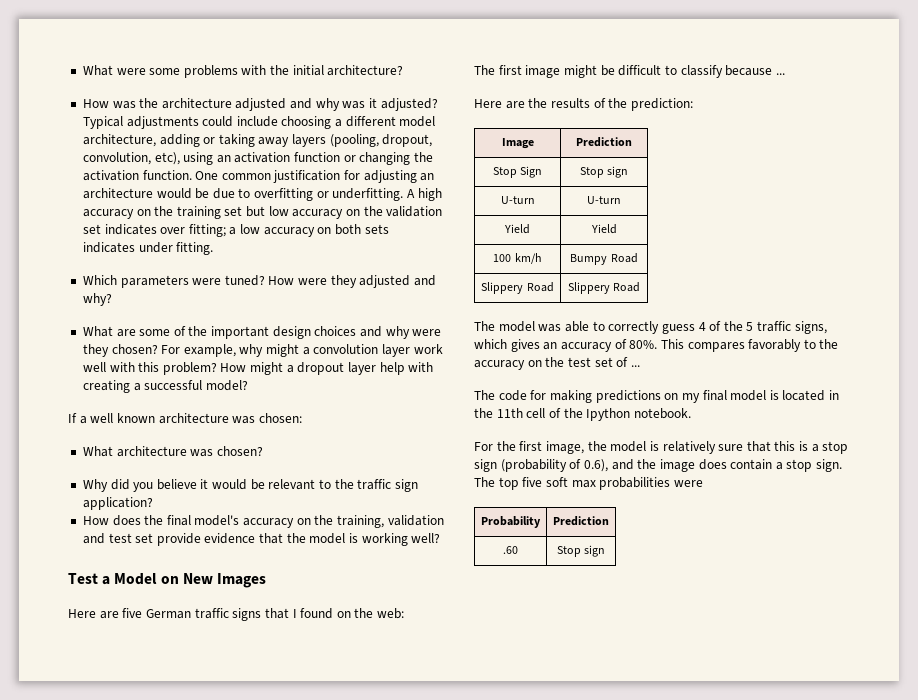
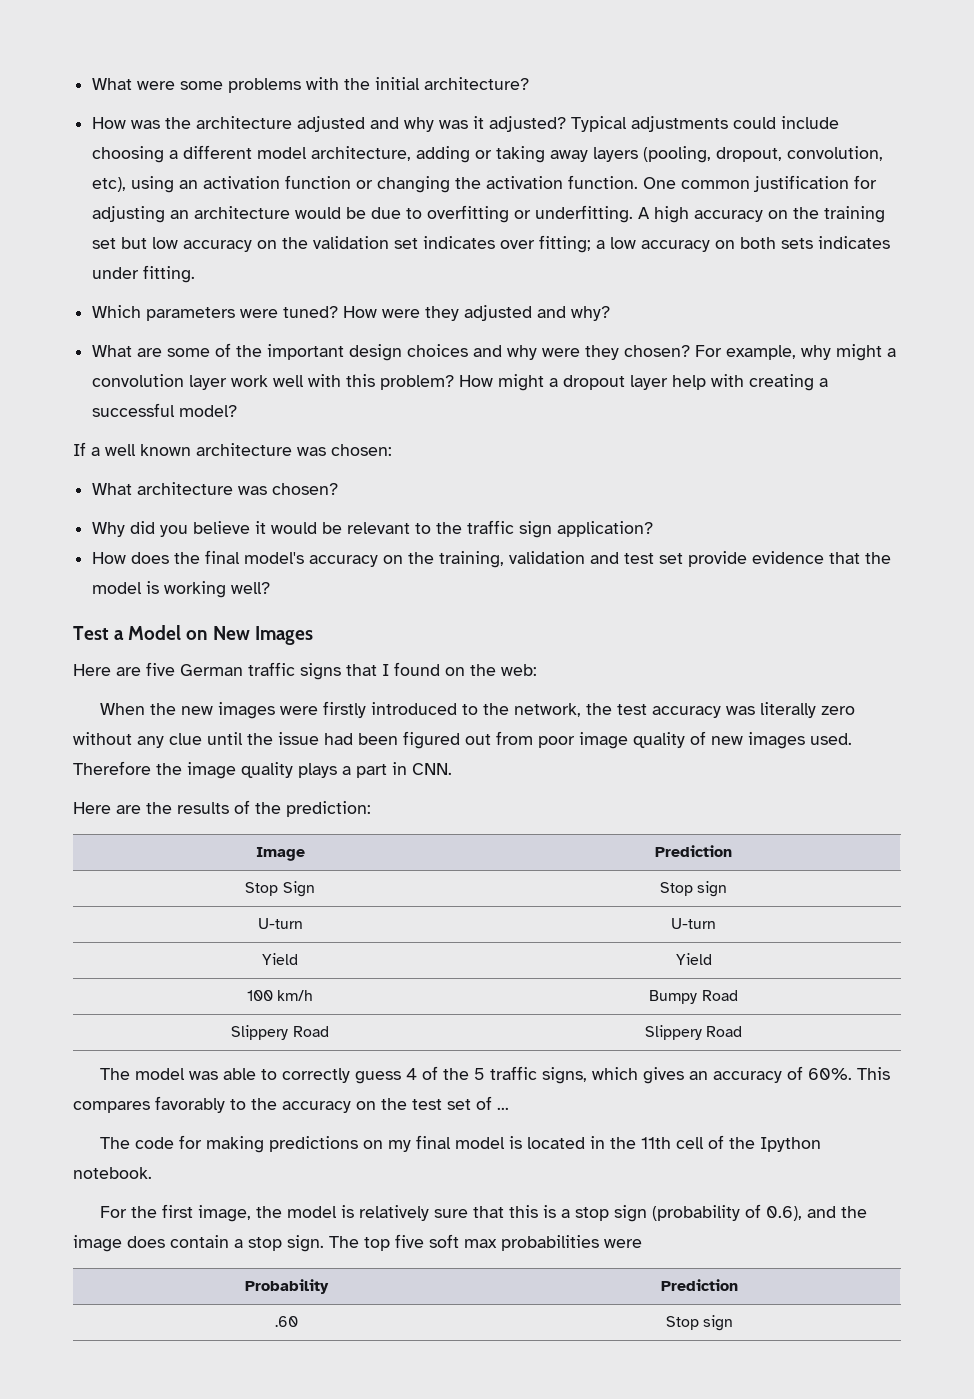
[474,65,785,78] The first image might be difficult to classify because ... -> [100,701,856,719] [73,731,852,749] [73,761,452,779] When the new images were firstly introduced to the network, the test accuracy was literally zero without any clue until the issue had been figured out from poor image quality of new images used. Therefore the image quality plays a part in CNN.
[629,340,658,349] 80%. -> [808,1068,853,1080] 60%.

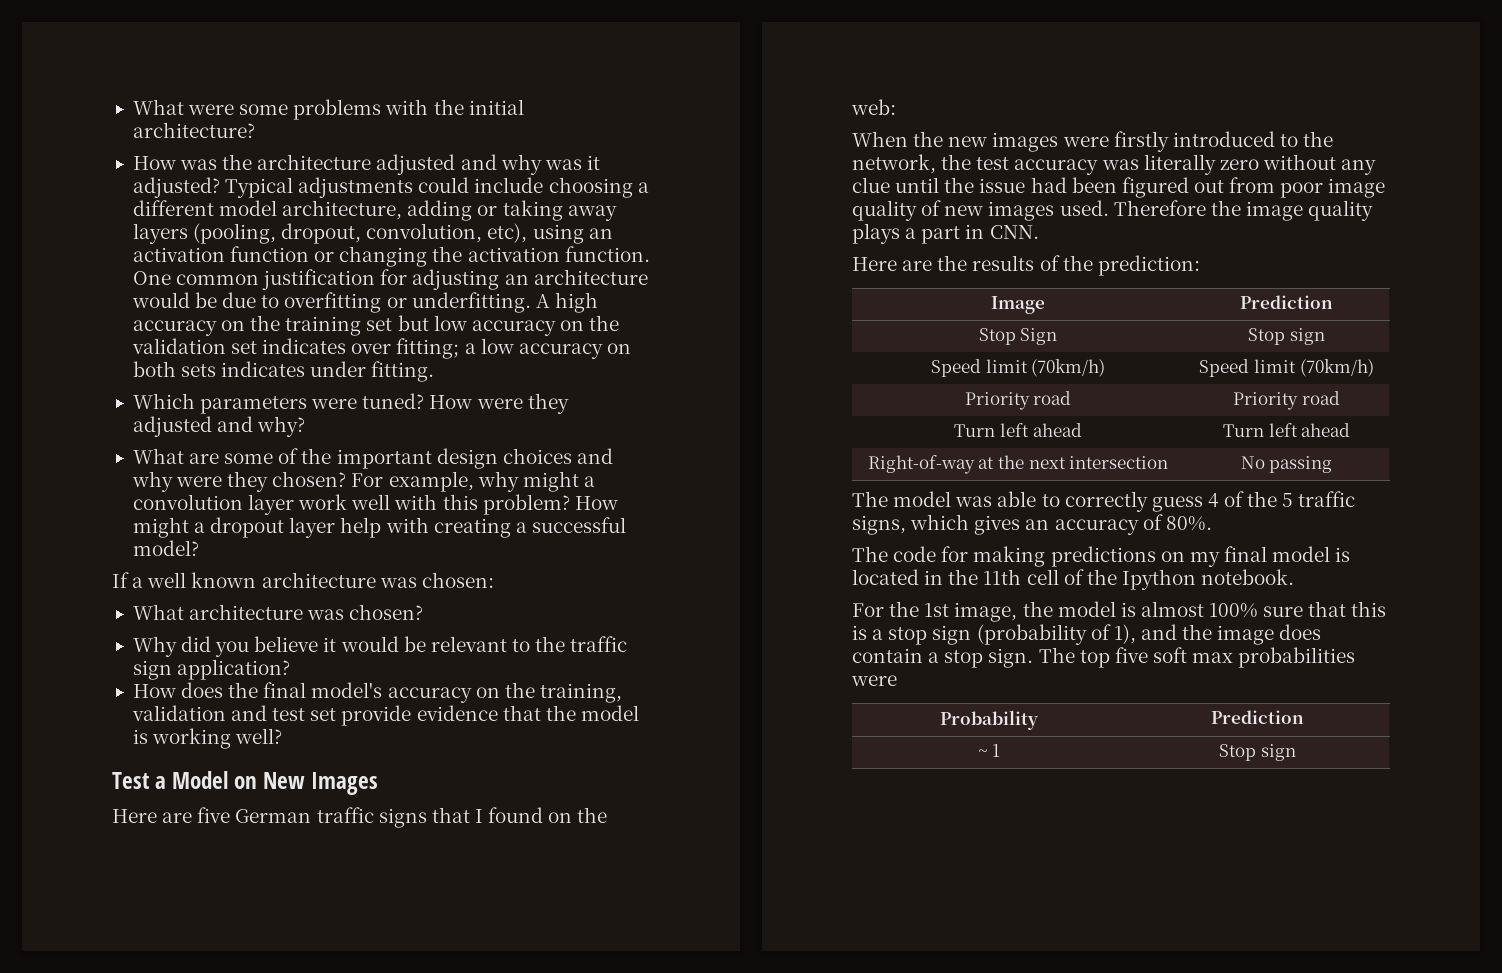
[257,918,303,929] [671,918,716,929] [262,953,298,965] [675,953,712,965] [246,990,314,1001] [649,990,738,1004] [231,1025,329,1040] [644,1025,743,1040] U-turn | U-turn // Yield | Yield // 100 km/h | Bumpy Road // Slippery Road | Slippery Road -> [930,359,1106,377] [1199,359,1374,377] [964,391,1072,410] [1233,391,1340,410] [954,423,1082,437] [1222,423,1351,437] [867,455,1169,474] [1240,456,1333,473] Speed limit (70km/h) | Speed limit (70km/h) // Priority road | Priority road // Turn left ahead | Turn left ahead // Right-of-way at the next intersection | No passing
[808,1067,891,1080] [73,1096,509,1113] 60%. This compares favorably to the accuracy on the test set of ... -> [1165,516,1212,531] 80%.
[162,1204,194,1218] first -> [924,603,950,617] 1st
[359,1205,430,1221] relatively -> [1140,601,1259,618] almost 100%
[766,1206,803,1221] 0.6), -> [1113,624,1136,644] 1),
[274,1316,298,1327] .60 -> [977,744,1001,757] ~ 1

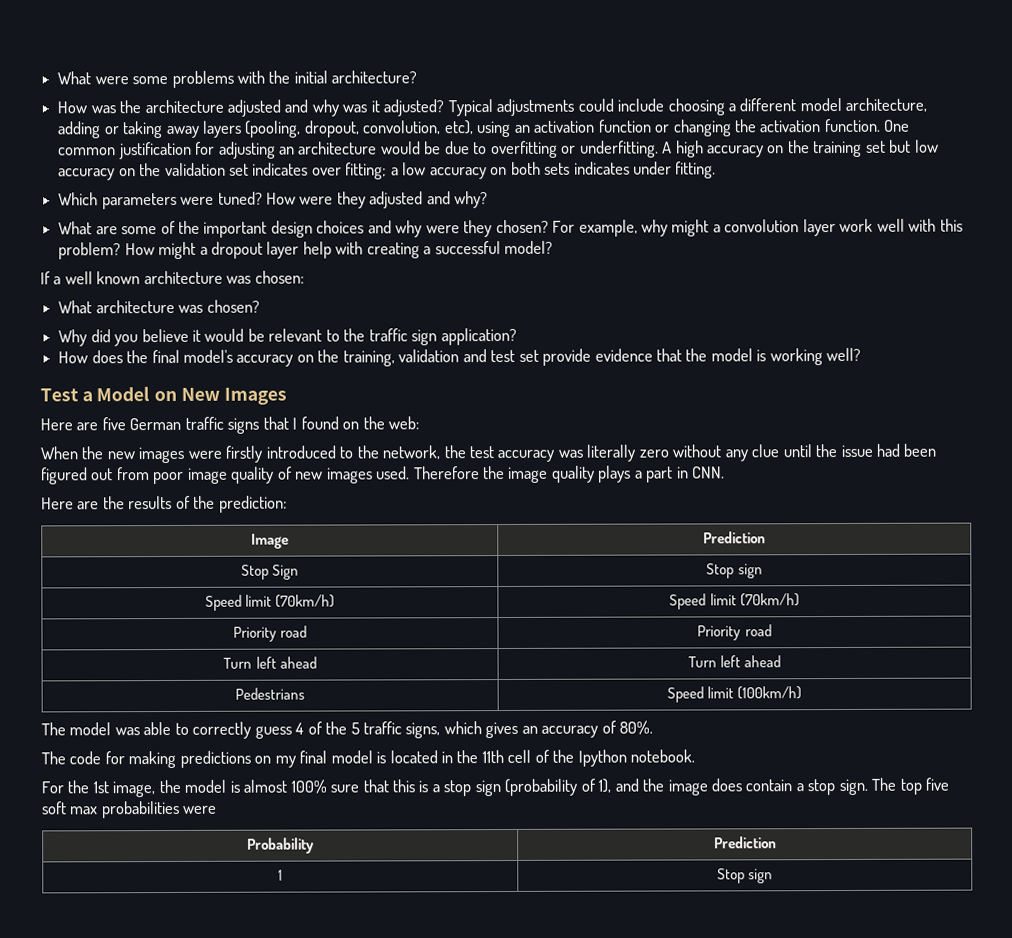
[867,455,1169,474] [1240,456,1333,473] Right-of-way at the next intersection | No passing -> [235,687,305,700] [666,686,803,703] Pedestrians | Speed limit (100km/h)
[977,749,988,757] ~ -> (777, 842) none

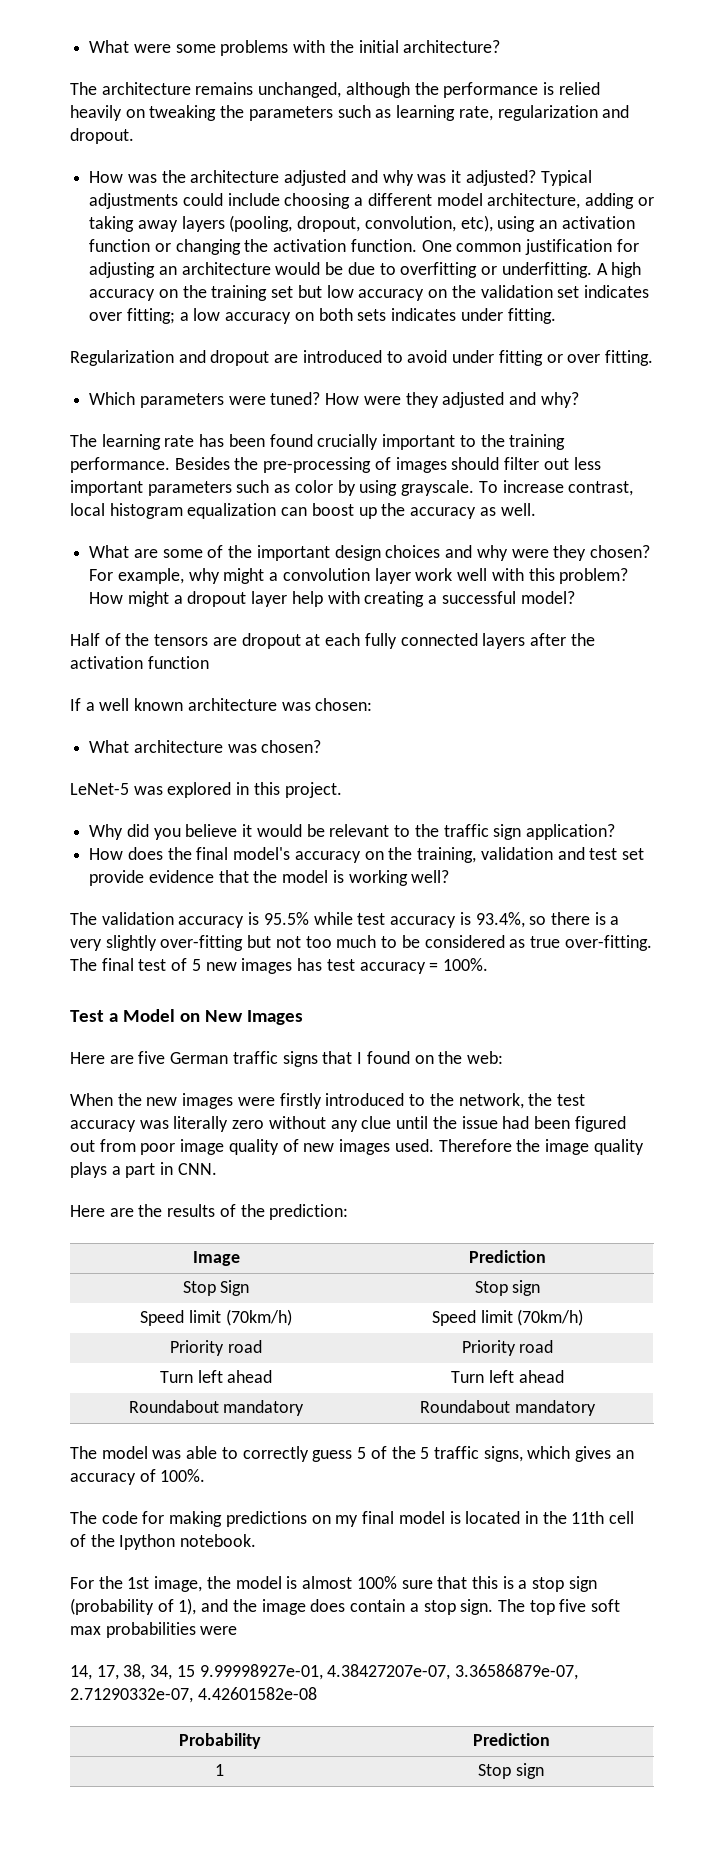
(418, 77) none -> [70,82,600,98] [70,105,630,121] [70,128,134,144] // The architecture remains unchanged, although the performance is relied heavily on tweaking the parameters such as learning rate, regularization and dropout.
(717, 170) none -> [70,350,653,366] // Regularization and dropout are introduced to avoid under fitting or over fitting.
(489, 200) none -> [70,434,566,450] [70,457,601,473] [70,480,634,496] [70,503,536,519] // The learning rate has been found crucially important to the training performance. Besides the pre-processing of images should filter out less important parameters such as color by using grayscale. To increase contrast, local histogram equalization can boost up the accuracy as well.
(554, 247) none -> [70,633,595,649] [70,656,209,669] // Half of the tensors are dropout at each fully connected layers after the activation function
(260, 306) none -> [70,782,342,798] // LeNet-5 was explored in this project.
(862, 354) none -> [70,912,620,928] [70,935,652,951] [70,958,488,974] // The validation accuracy is 95.5% while test accuracy is 93.4%, so there is a very slightly over-fitting but not too much to be considered as true over-fitting. The final test of 5 new images has test accuracy = 100%.
[235,687,305,700] [666,686,803,703] Pedestrians | Speed limit (100km/h) -> [128,1400,305,1416] [420,1400,596,1416] Roundabout mandatory | Roundabout mandatory
[295,722,305,735] 4 -> [357,1447,367,1459] 5
[619,720,654,735] 80%. -> [160,1469,206,1482] 100%.
(218, 809) none -> [70,1664,579,1680] [70,1687,317,1703] // 14, 17, 38, 34, 15 9.99998927e-01, 4.38427207e-07, 3.36586879e-07, 2.71290332e-07, 4.42601582e-08

